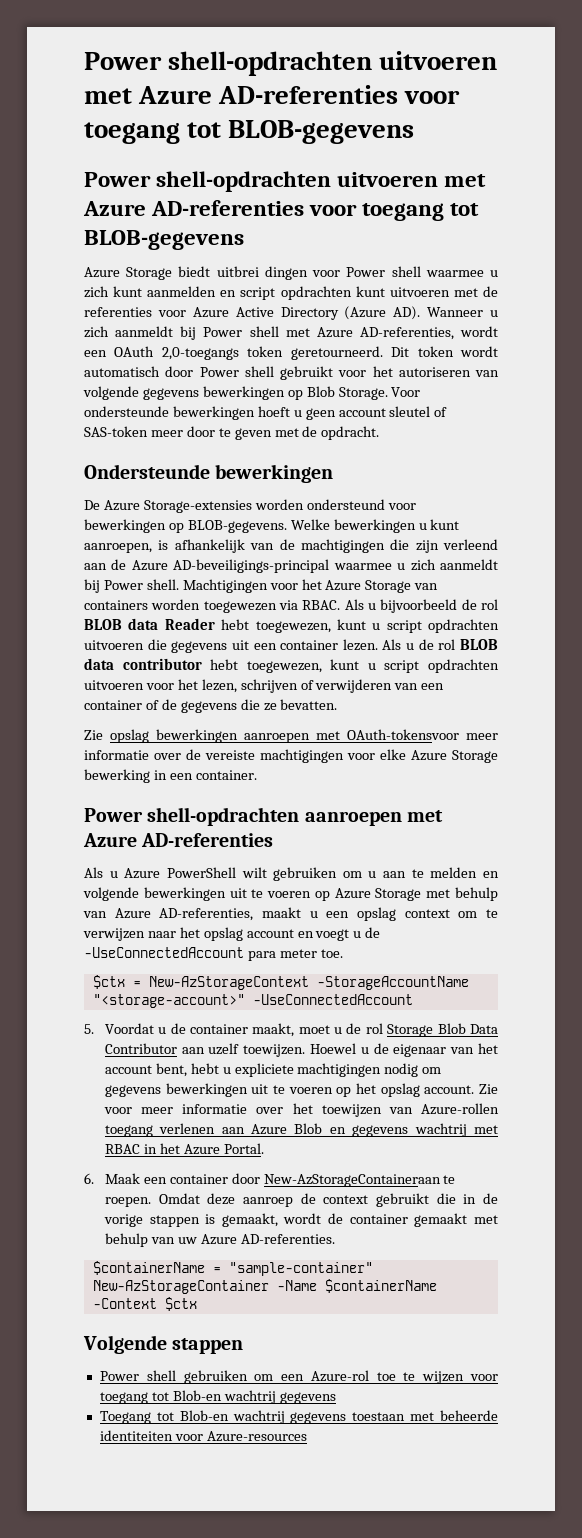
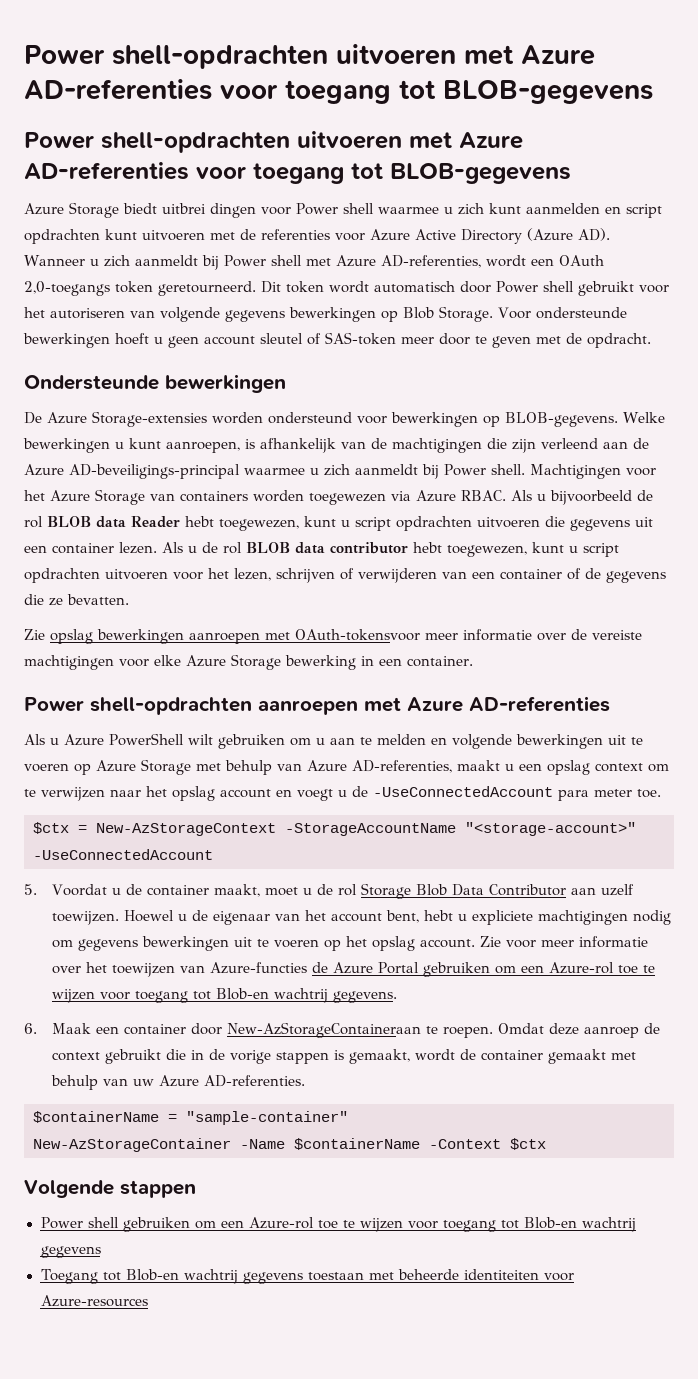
(298, 605) none -> [416,490,456,502] Azure
[421,1103,499,1115] [104,1123,498,1137] [104,1143,264,1155] Azure-rollen toegang verlenen aan Azure Blob en gegevens wachtrij met RBAC in het Azure Portal. -> [210,962,656,977] [52,988,398,1003] Azure-functies de Azure Portal gebruiken om een Azure-rol toe te wijzen voor toegang tot Blob-en wachtrij gegevens.

